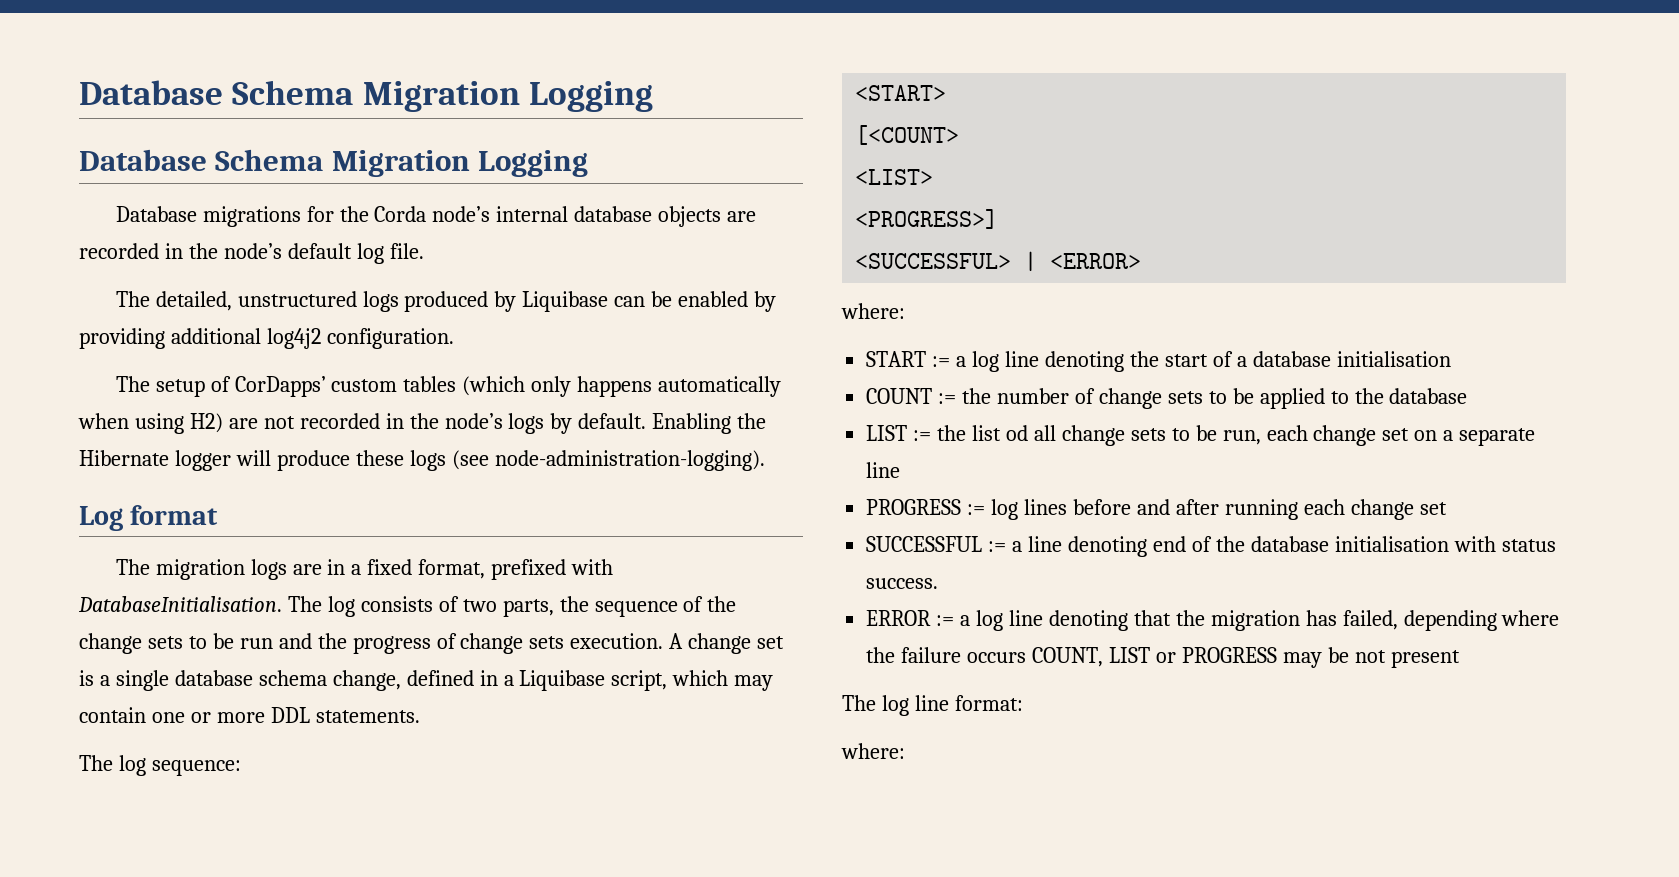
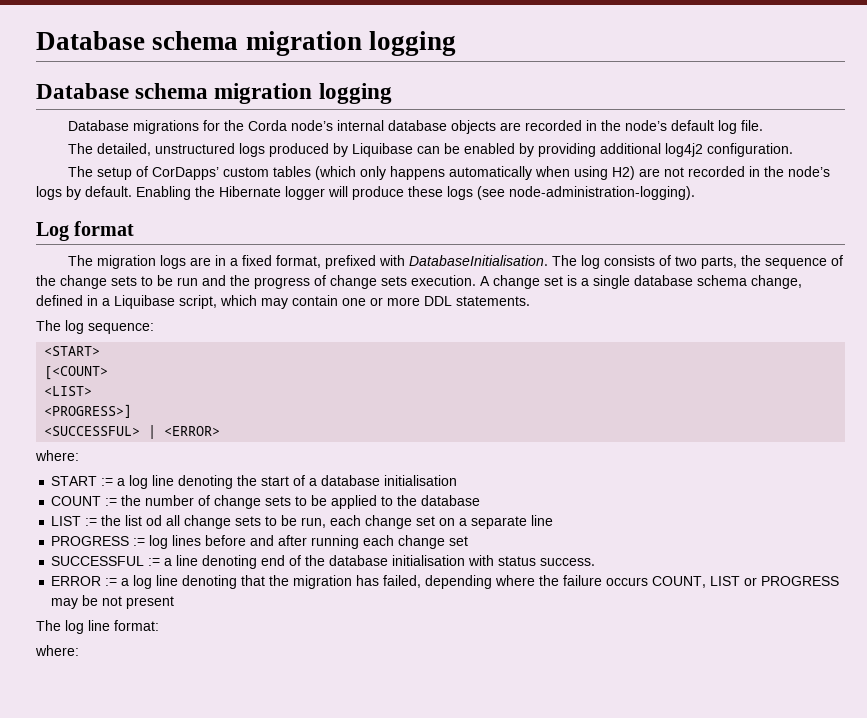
[79,80,653,112] [79,149,589,177] Database Schema Migration Logging // Database Schema Migration Logging -> [36,31,456,56] [36,83,392,104] Database schema migration logging // Database schema migration logging

